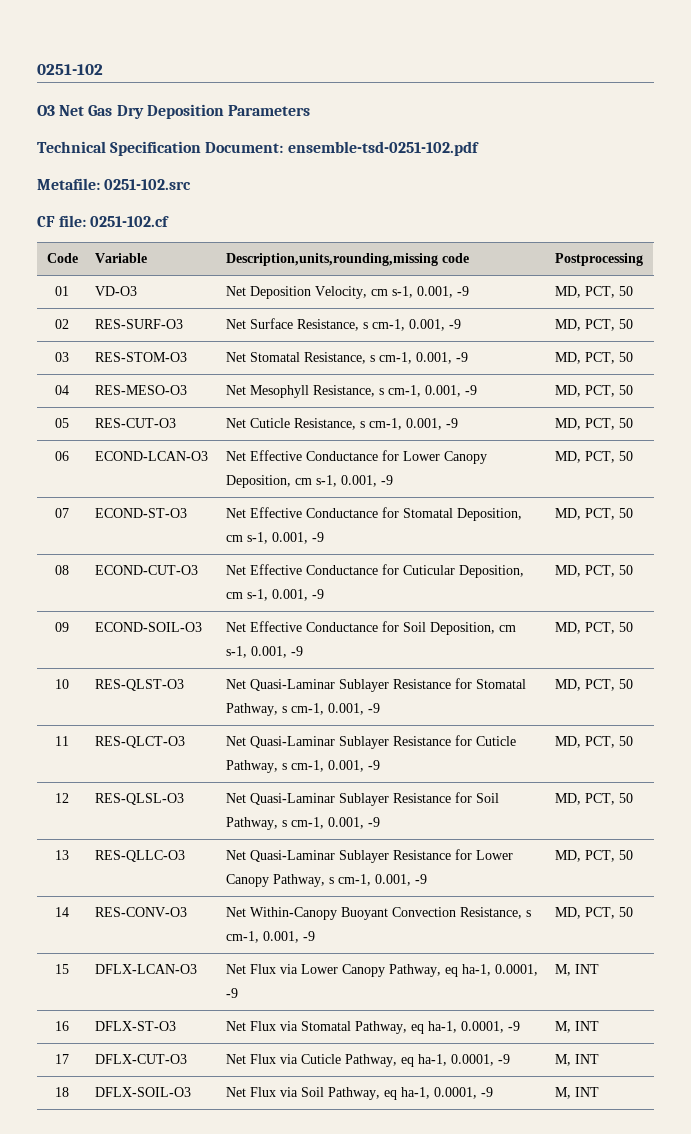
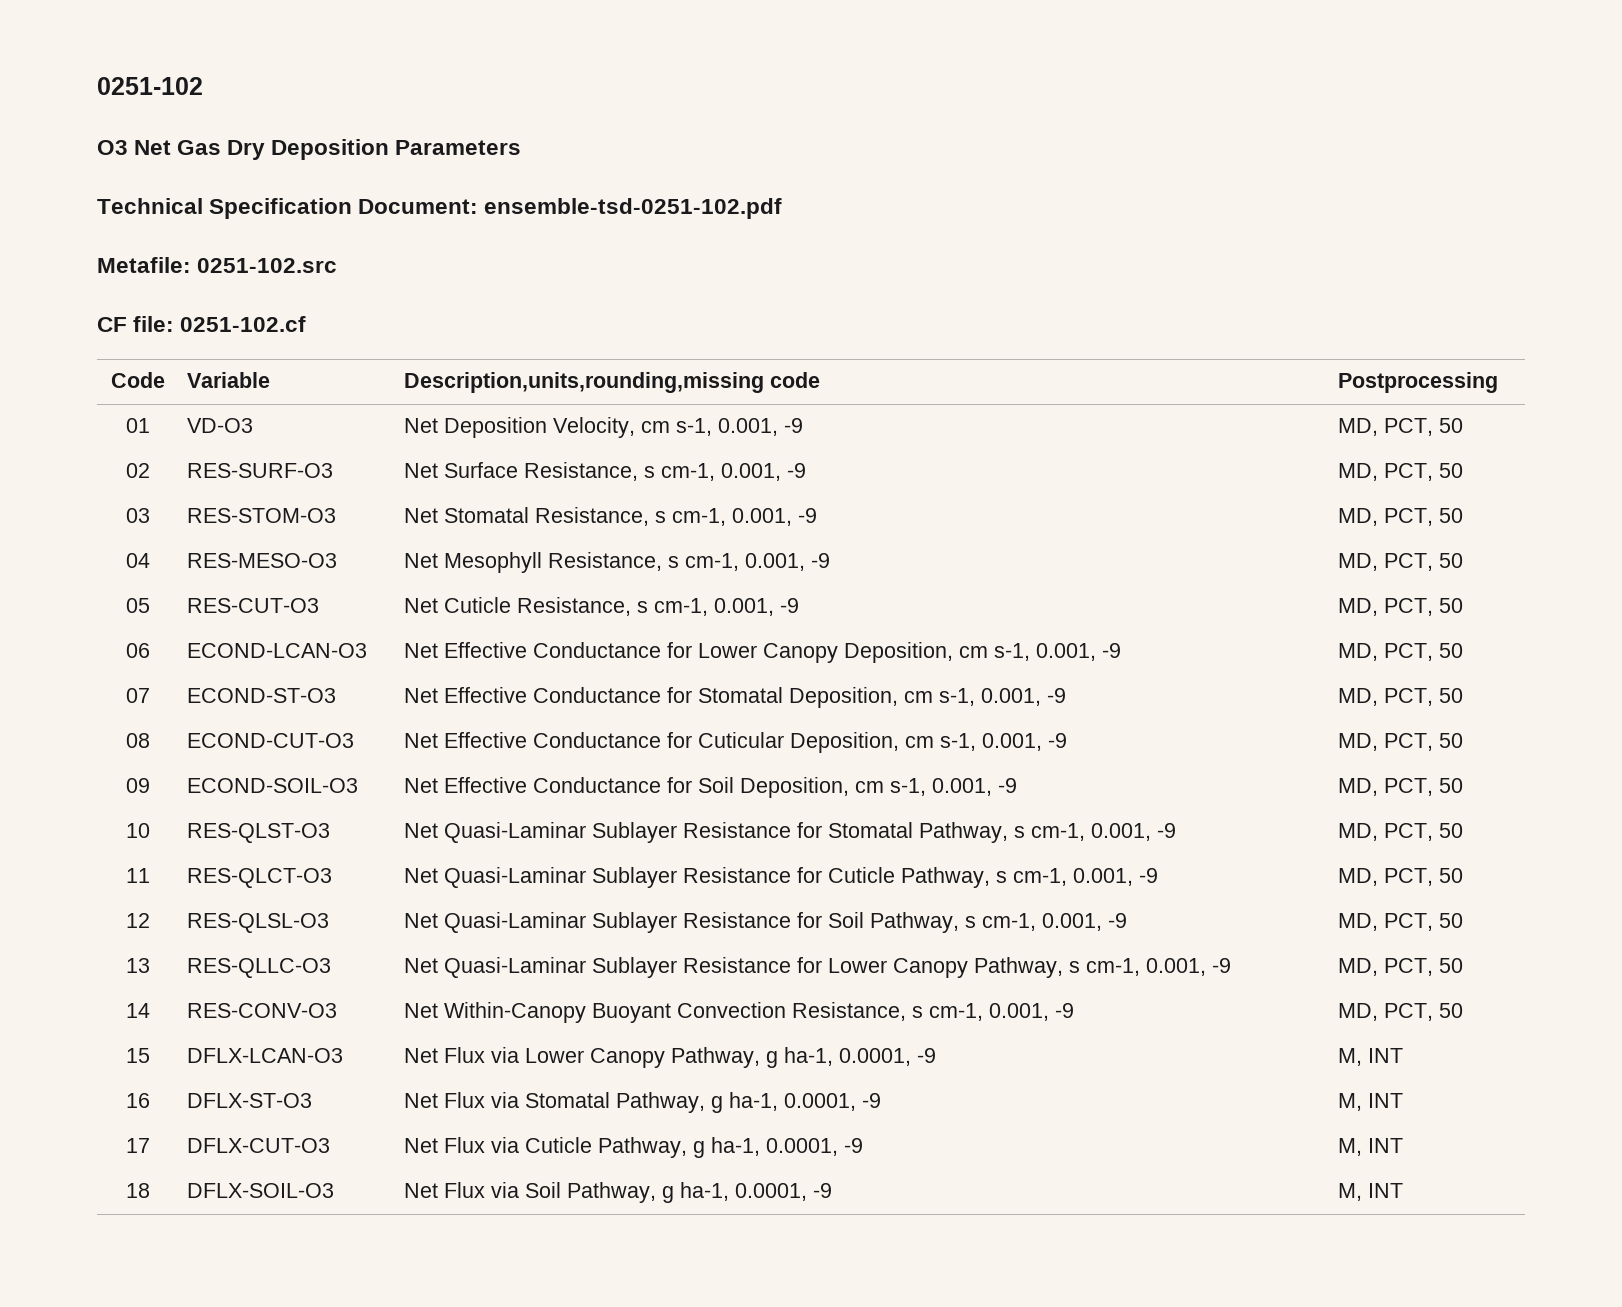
[444,967,458,977] eq -> [765,1051,778,1068] g
[410,1024,424,1034] eq -> [710,1096,723,1113] g
[400,1057,414,1067] eq -> [692,1141,705,1158] g
[383,1090,397,1100] eq -> [661,1186,674,1203] g

